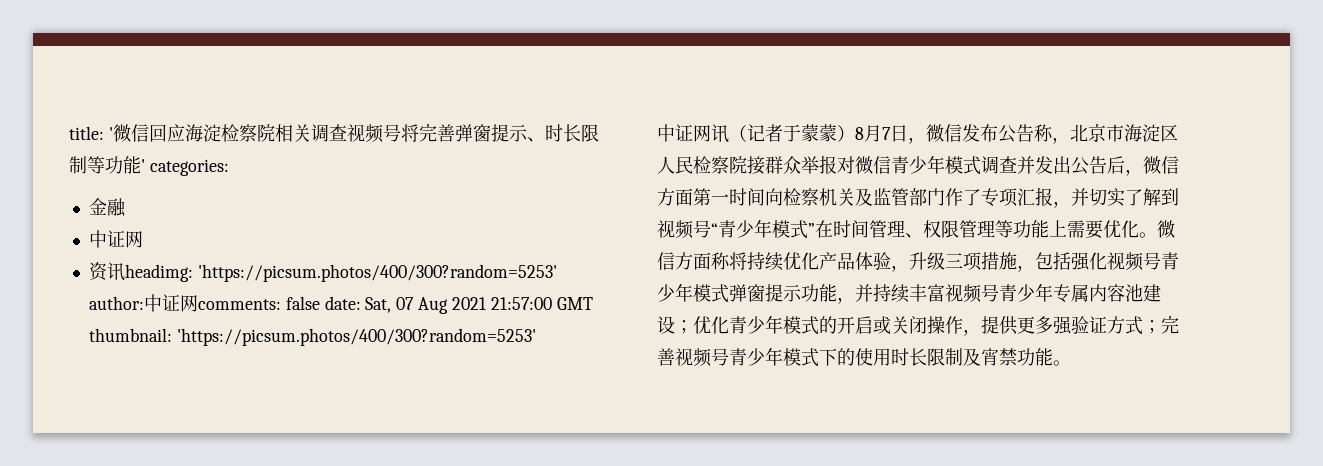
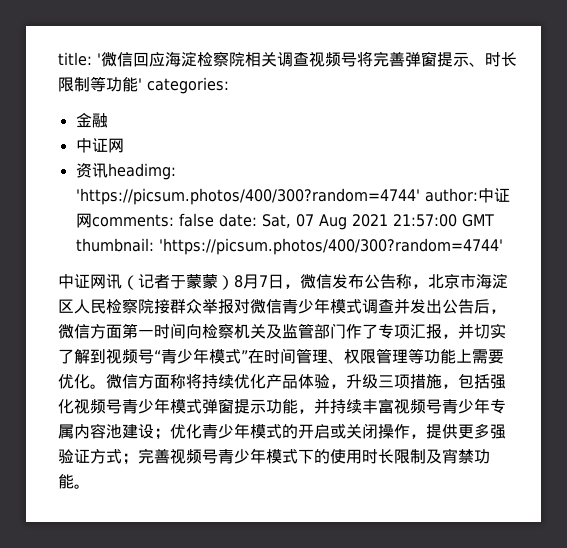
[197,264,557,282] 'https://picsum.photos/400/300?random=5253' -> [75,188,420,205] 'https://picsum.photos/400/300?random=4744'
[176,328,536,346] 'https://picsum.photos/400/300?random=5253' -> [158,238,503,255] 'https://picsum.photos/400/300?random=4744'

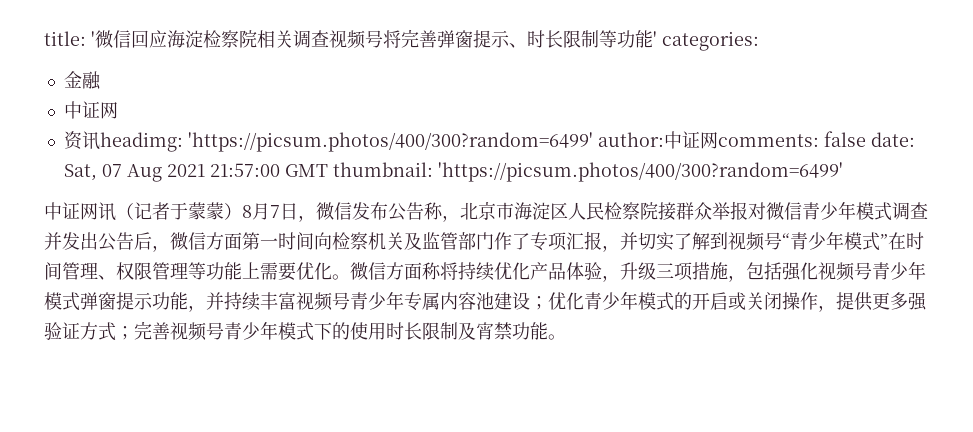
[75,188,420,205] 'https://picsum.photos/400/300?random=4744' -> [187,132,593,152] 'https://picsum.photos/400/300?random=6499'
[158,238,503,255] 'https://picsum.photos/400/300?random=4744' -> [437,162,843,182] 'https://picsum.photos/400/300?random=6499'

